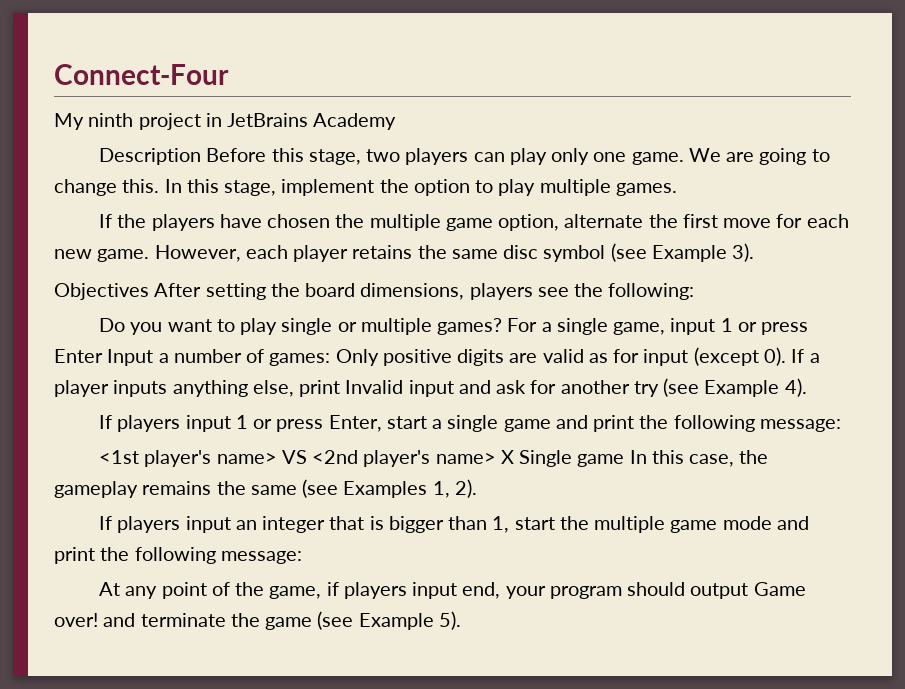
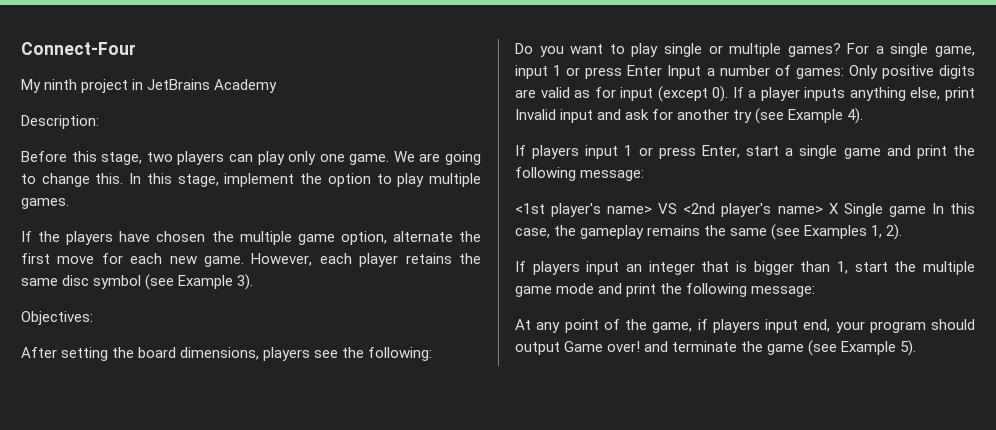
[98,148,201,165] Description -> [21,115,99,129] Description: //
[54,283,149,300] Objectives -> [21,311,93,325] Objectives: //

